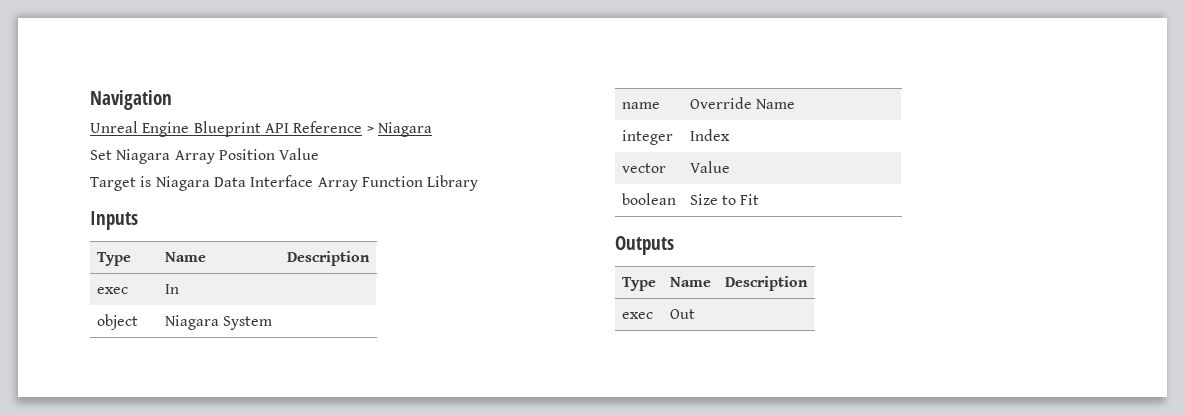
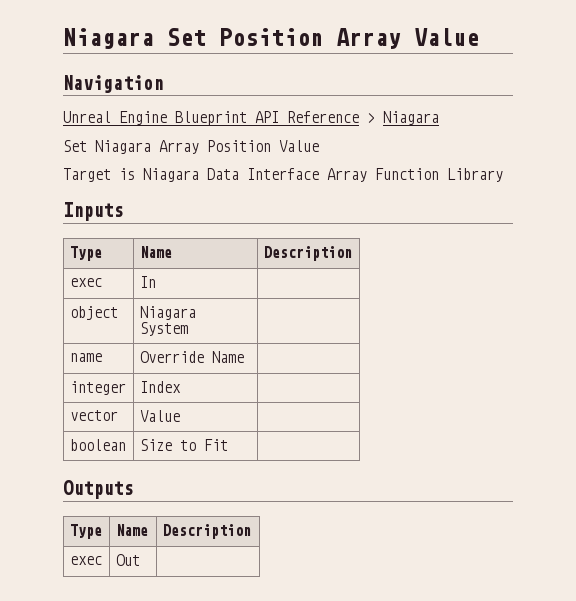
(90, 100) none -> [63,28,479,49] Niagara Set Position Array Value //

